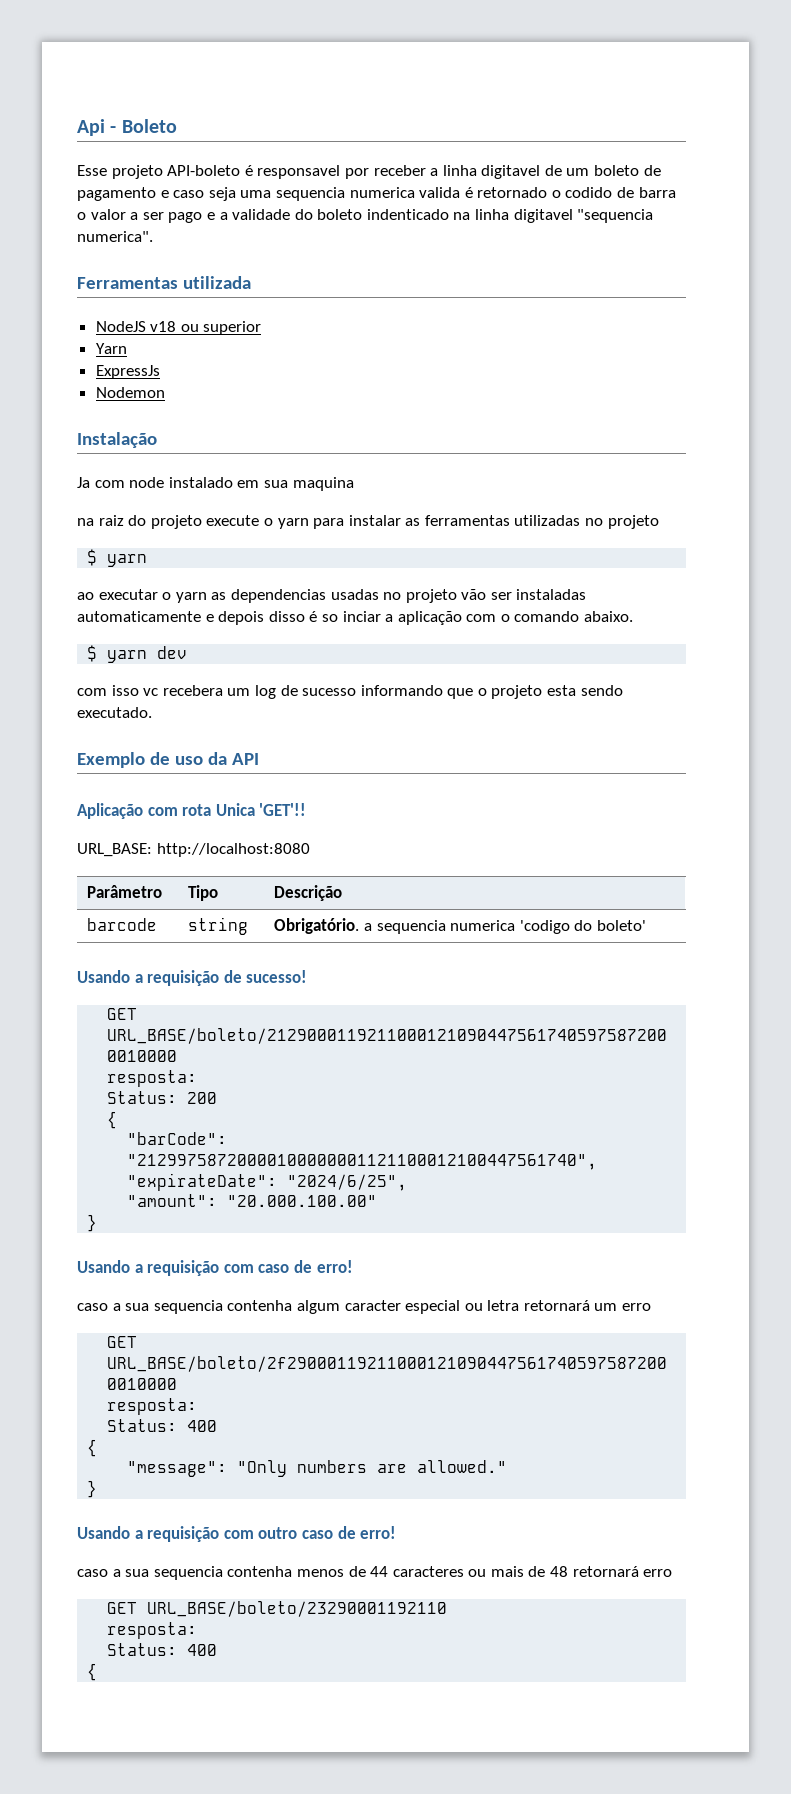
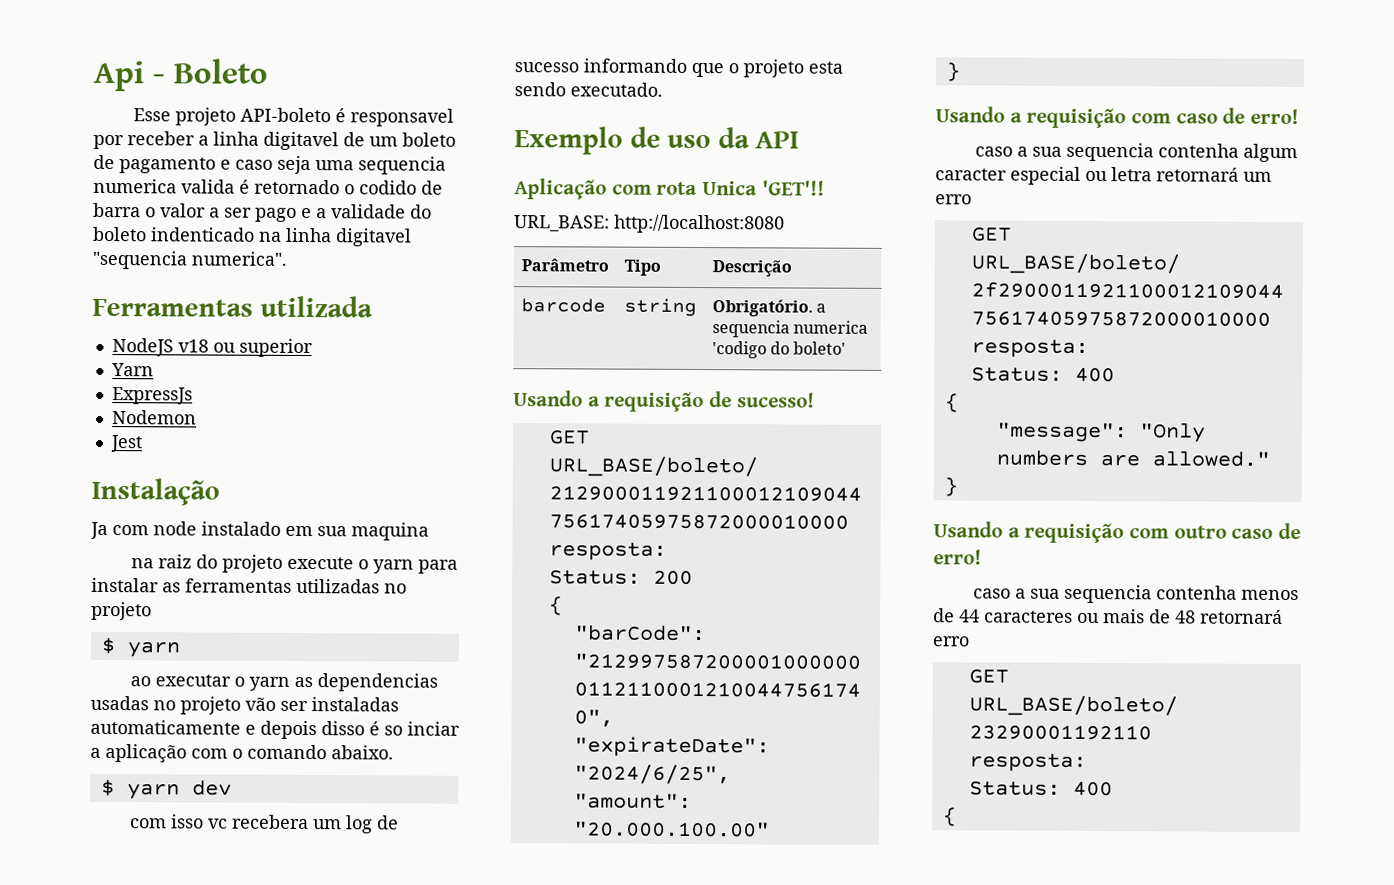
(165, 392) none -> [109,435,143,453] // Jest

